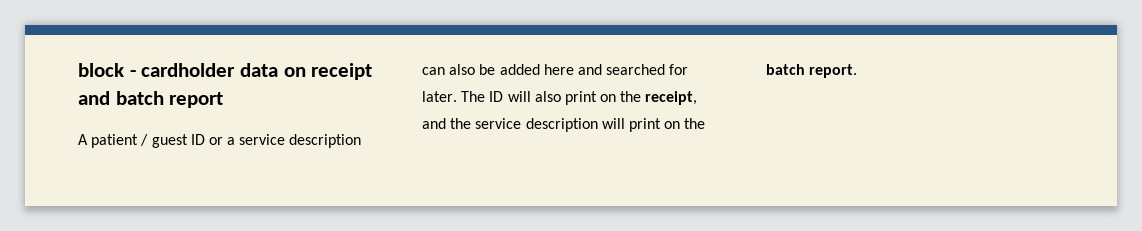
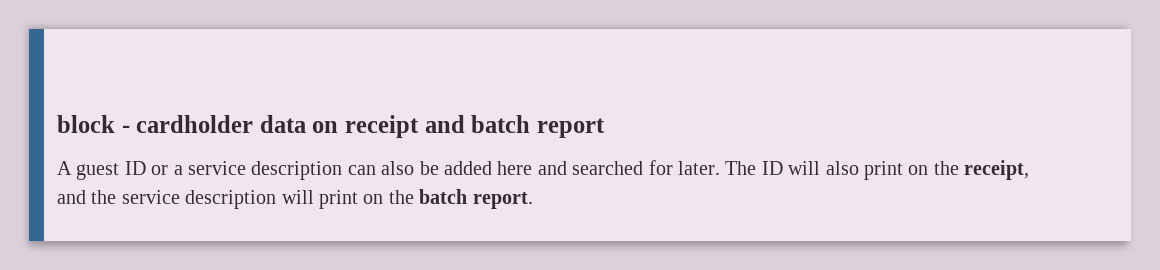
[91,134,149,148] patient / -> (72, 168) none

